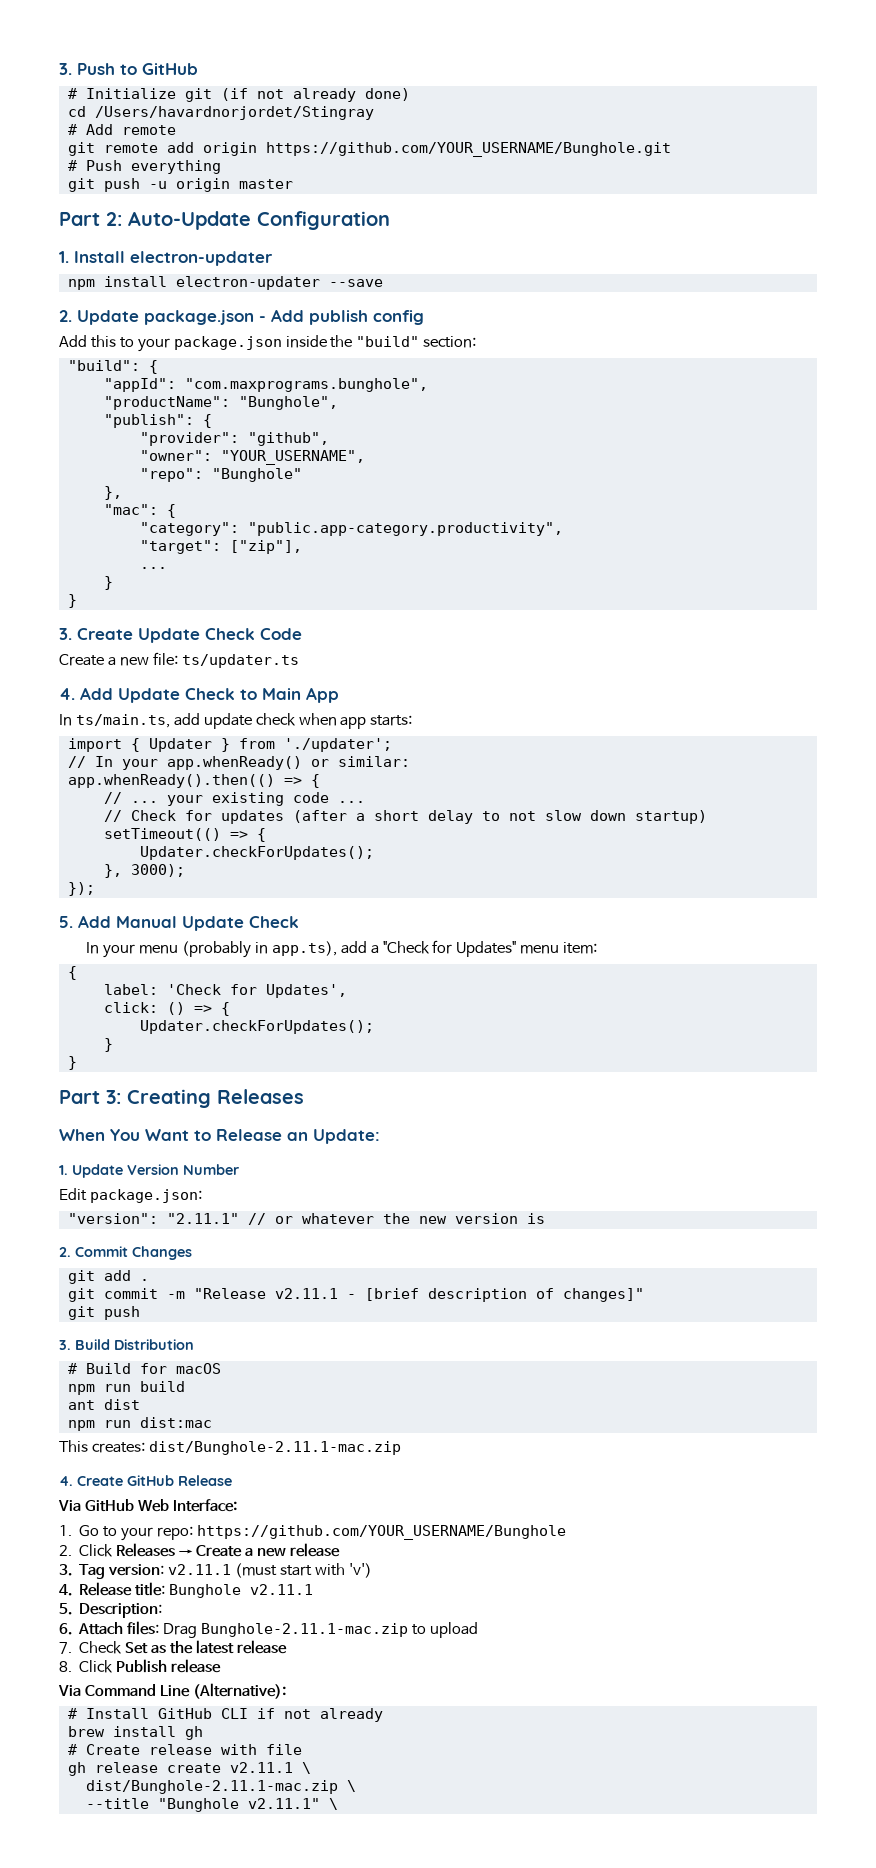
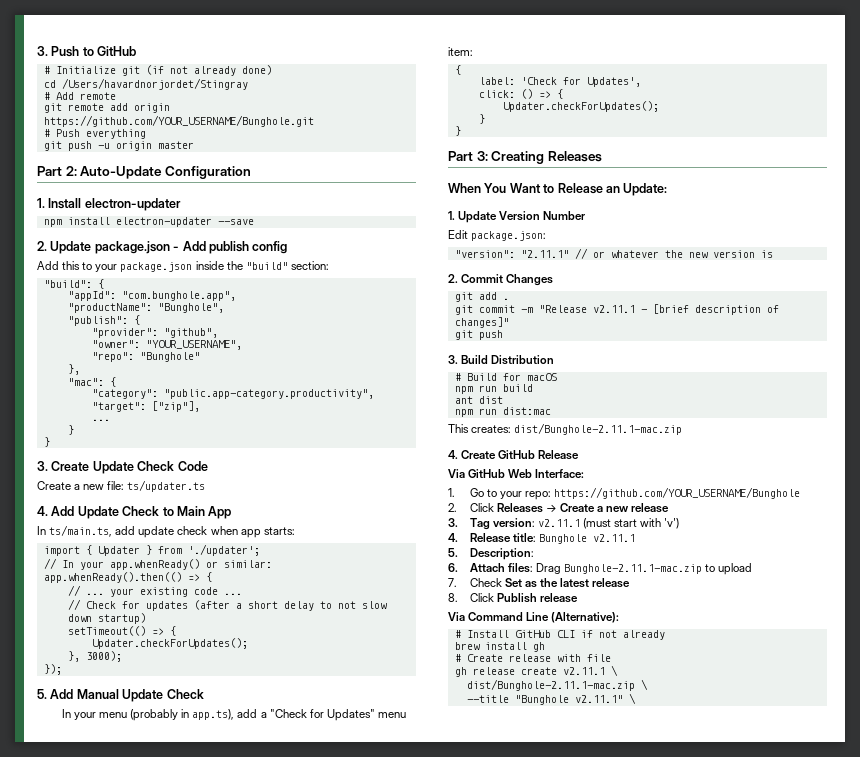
[184,378,428,392] "com.maxprograms.bunghole", -> [121,291,236,301] "com.bunghole.app",

